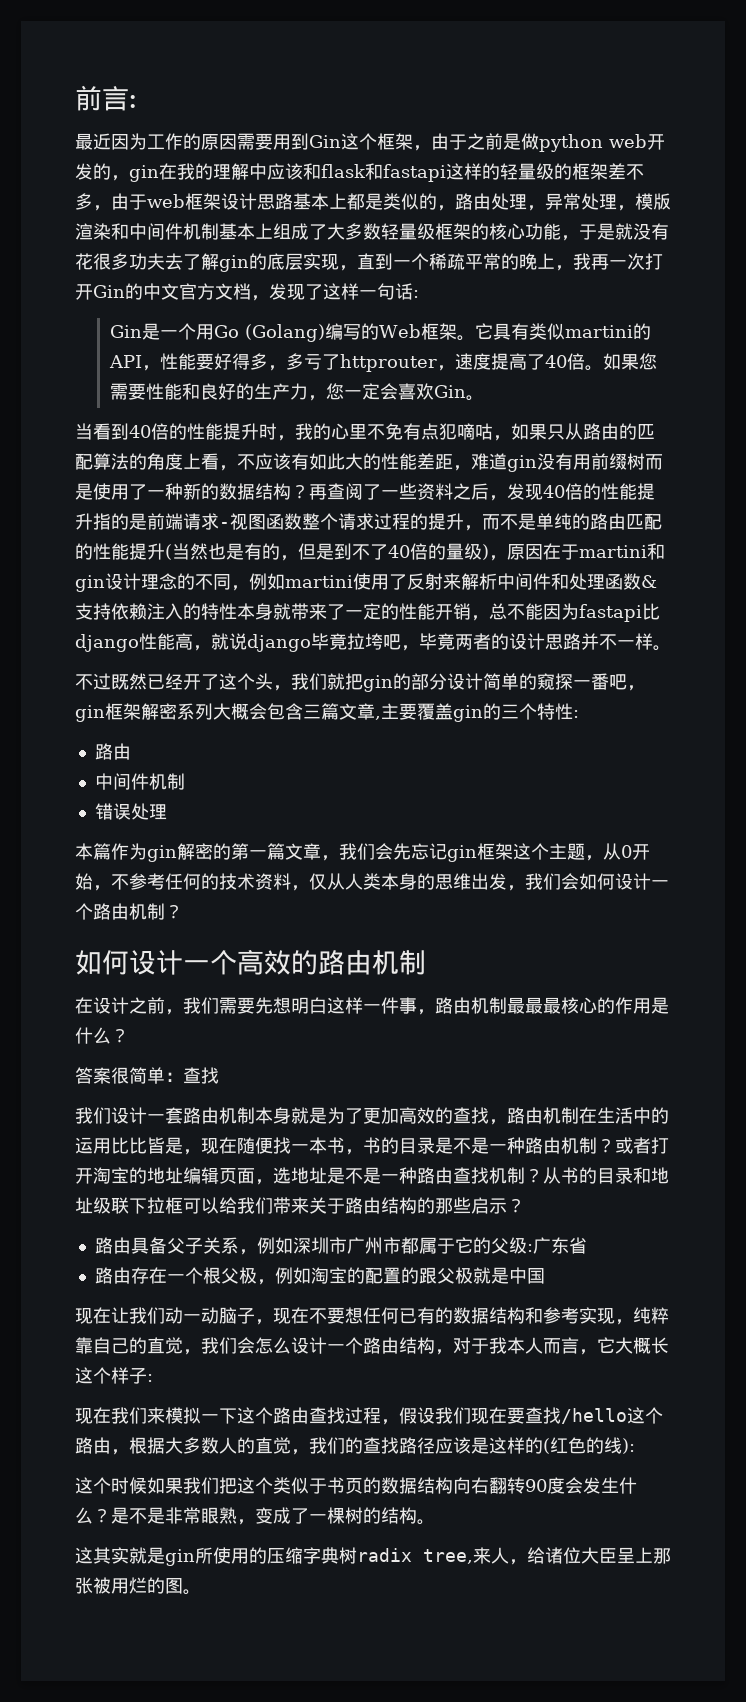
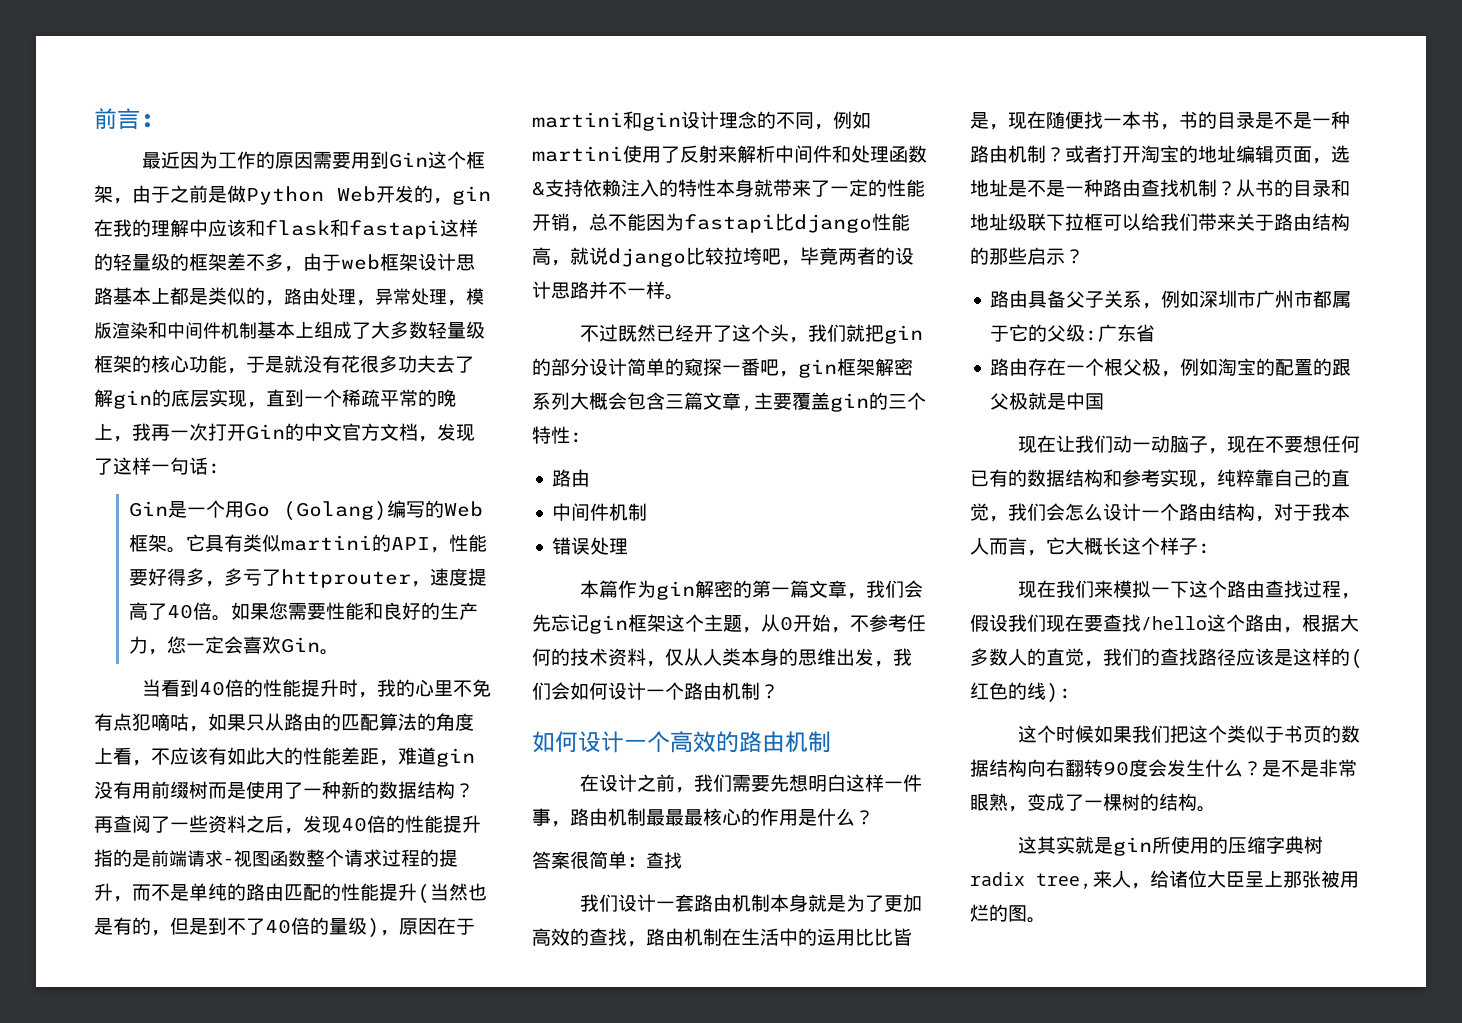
[539,134,647,152] python web -> [246,186,376,205] Python Web
[311,633,347,650] 毕竟 -> [686,247,724,265] 比较

